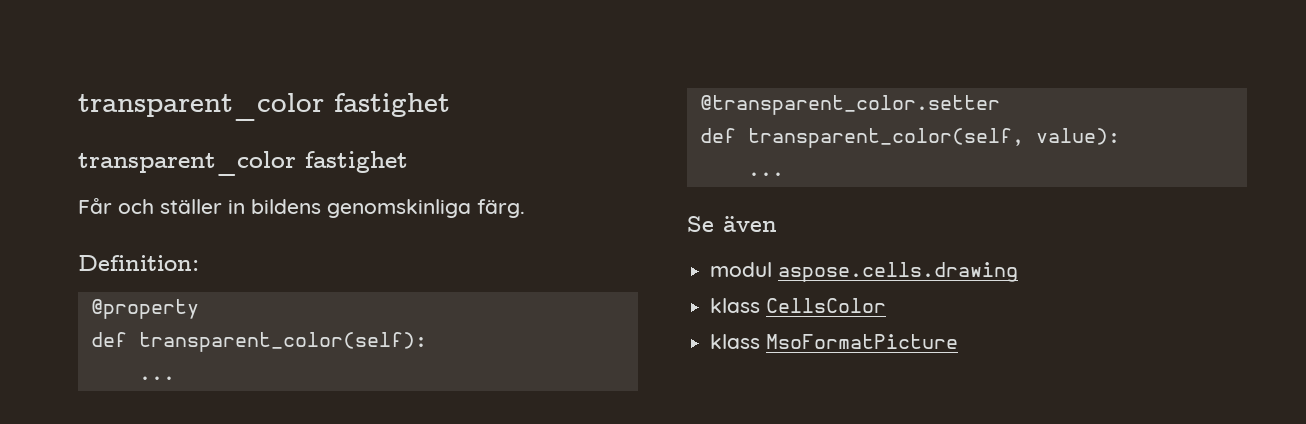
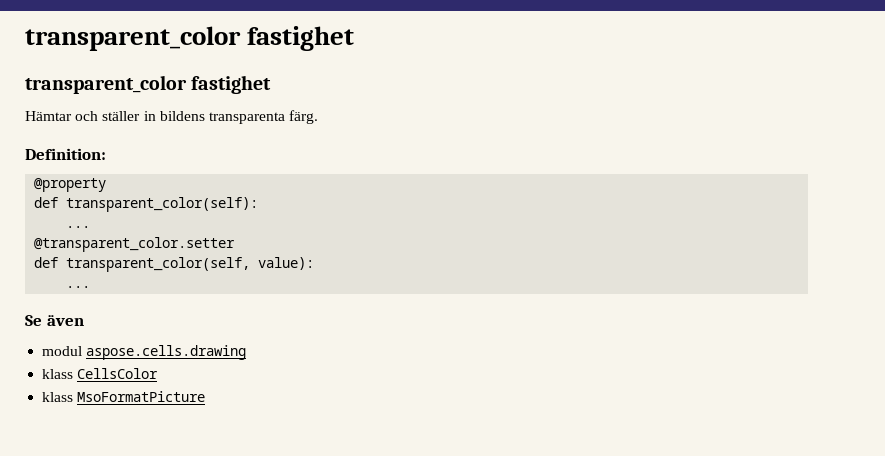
[78,198,112,214] Får -> [25,111,72,121] Hämtar
[327,199,471,218] genomskinliga -> [208,112,285,124] transparenta

